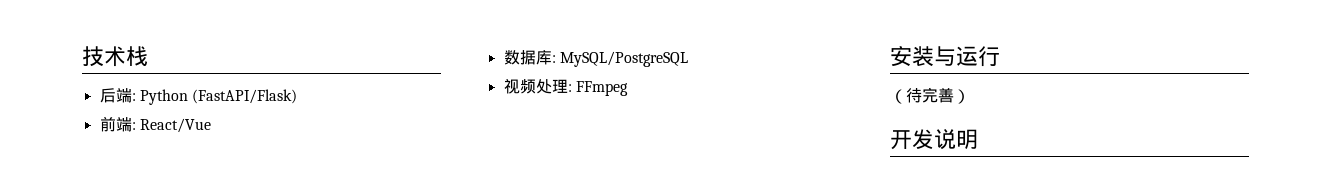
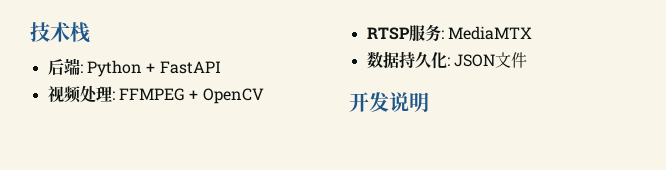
[192,89,298,104] [99,116,211,133] [503,50,688,67] [503,78,628,96] [890,46,1000,67] [890,87,970,104] (FastAPI/Flask) // 前端: React/Vue // 数据库: MySQL/PostgreSQL // 视频处理: FFmpeg // 安装与运行 // （待完善） -> [146,61,221,74] [47,85,264,104] [366,24,532,42] [366,51,527,69] + FastAPI // 视频处理: FFMPEG + OpenCV // RTSP服务: MediaMTX // 数据持久化: JSON文件

